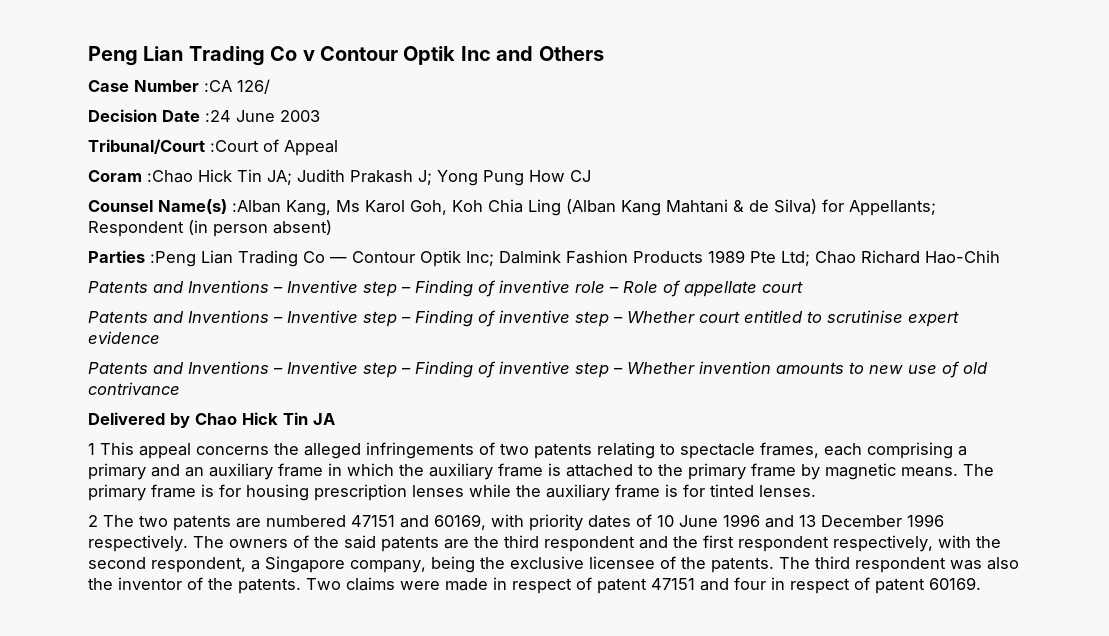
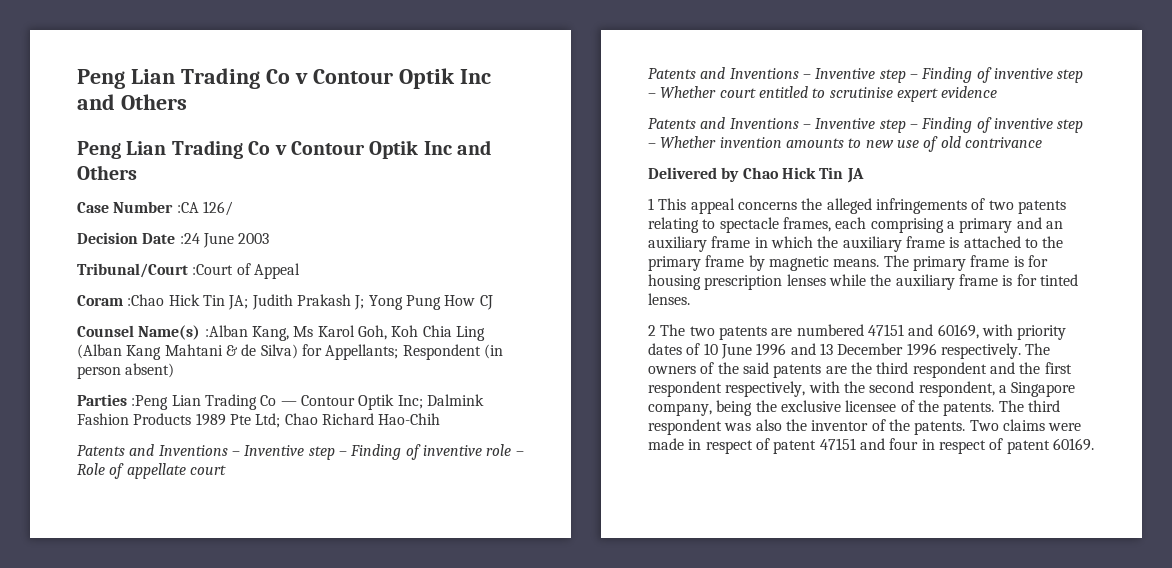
(604, 53) none -> [77,140,492,159] [77,165,137,180] // Peng Lian Trading Co v Contour Optik Inc and Others

